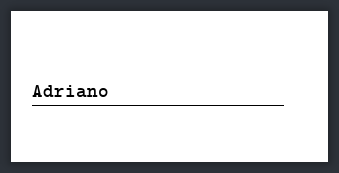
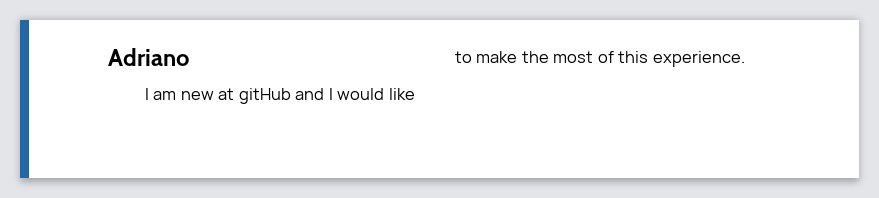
(109, 91) none -> [144,88,415,104] [455,51,745,67] // I am new at gitHub and I would like to make the most of this experience.

